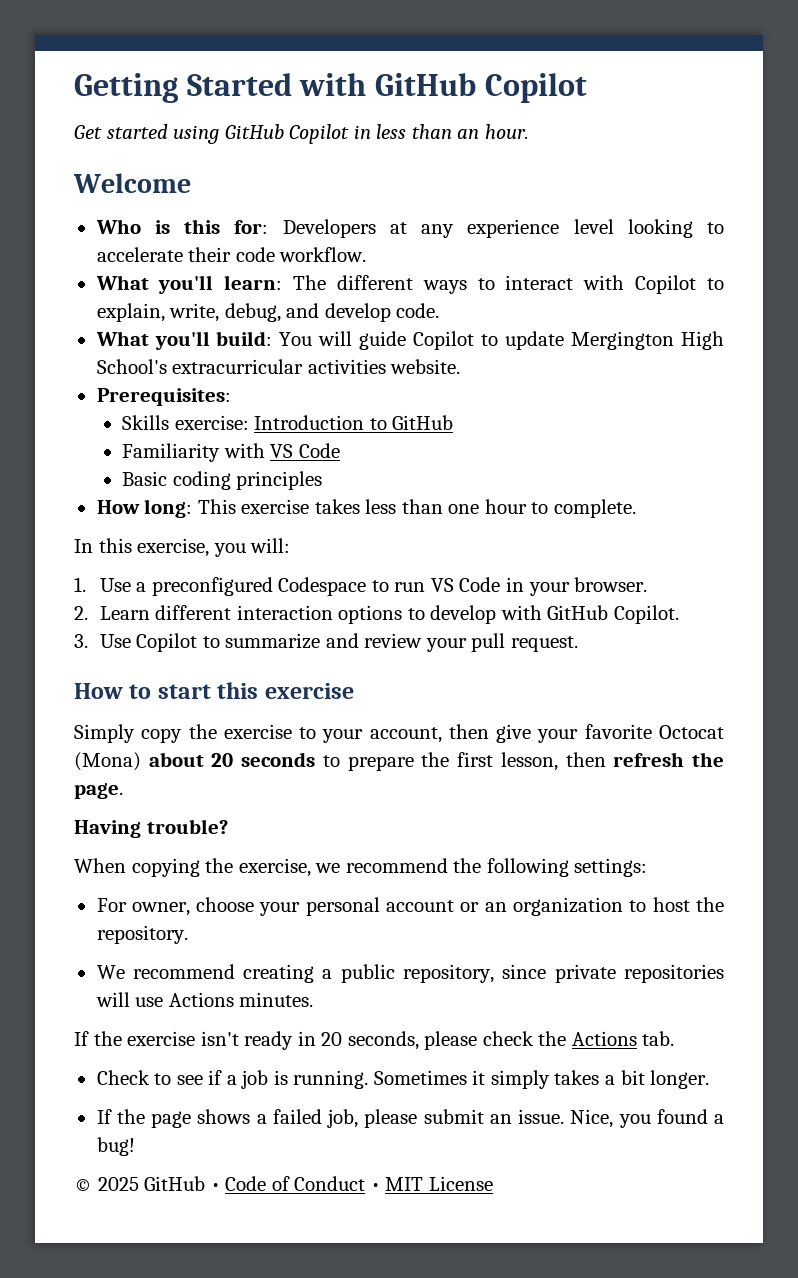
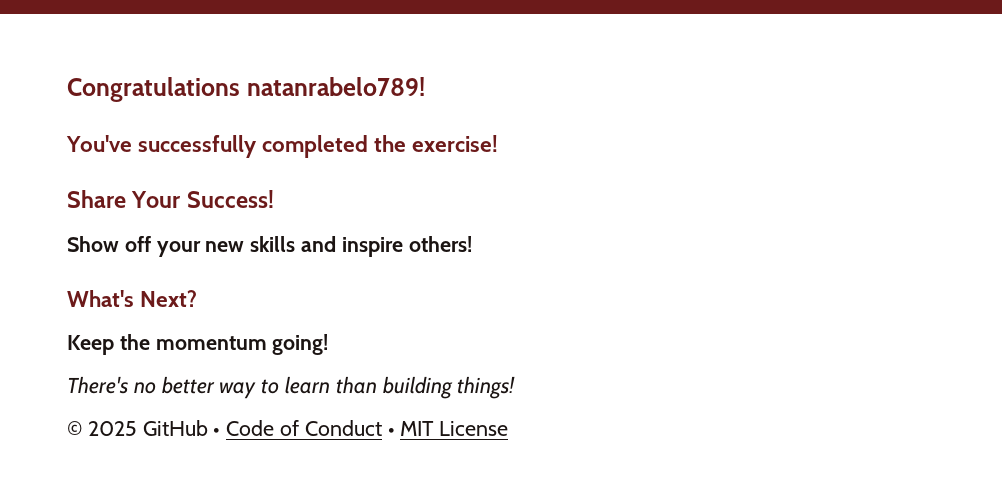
[74,73,587,103] [74,124,529,144] [73,173,191,193] [95,219,724,238] [96,247,367,262] [95,275,725,294] [96,303,440,322] [95,331,724,350] [96,359,461,374] [96,388,231,406] [122,415,454,430] [122,443,340,462] [122,471,323,490] [96,499,636,518] [74,538,291,557] [74,577,648,596] [74,605,680,624] [74,633,579,652] [74,682,354,699] [74,724,724,743] [74,752,725,771] [74,783,123,799] [74,819,228,838] [74,858,648,877] [96,897,725,916] [96,925,188,944] [96,964,725,983] [95,992,314,1007] [74,1031,675,1050] [96,1070,710,1089] [96,1109,725,1128] [96,1137,135,1156] Getting Started with GitHub Copilot // Get started using GitHub Copilot in less than an hour. // Welcome // Who is this for: Developers at any experience level looking to accelerate their code workflow. // What you'll learn: The different ways to interact with Copilot to explain, write, debug, and develop code. // What you'll build: You will guide Copilot to update Mergington High School's extracurricular activities website. // Prerequisites: // Skills exercise: Introduction to GitHub // Familiarity with VS Code // Basic coding principles // How long: This exercise takes less than one hour to complete. // In this exercise, you will: // 1. Use a preconfigured Codespace to run VS Code in your browser. // 2. Learn different interaction options to develop with GitHub Copilot. // 3. Use Copilot to summarize and review your pull request. // How to start this exercise // Simply copy the exercise to your account, then give your favorite Octocat (Mona) about 20 seconds to prepare the first lesson, then refresh the page. // Having trouble? // When copying the exercise, we recommend the following settings: // For owner, choose your personal account or an organization to host the repository. // We recommend creating a public repository, since private repositories will use Actions minutes. // If the exercise isn't ready in 20 seconds, please check the Actions tab. // Check to see if a job is running. Sometimes it simply takes a bit longer. // If the page shows a failed job, please submit an issue. Nice, you found a bug! -> [67,77,425,102] [66,135,499,158] [67,190,274,208] [67,236,472,257] [67,290,198,307] [67,334,329,355] [67,376,516,399] Congratulations natanrabelo789! // You've successfully completed the exercise! // Share Your Success! // Show off your new skills and inspire others! // What's Next? // Keep the momentum going! // There's no better way to learn than building things!

